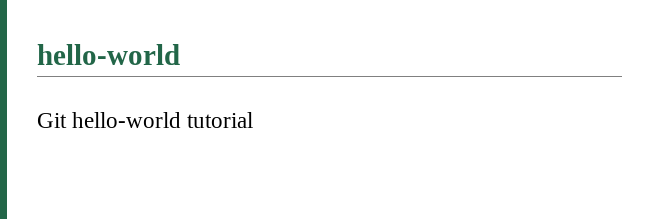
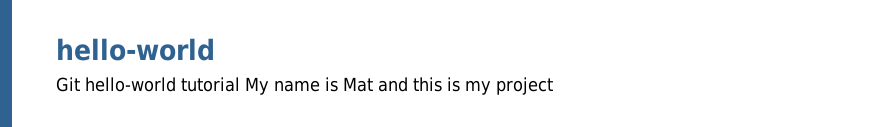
(254, 120) none -> [245,77,553,95] My name is Mat and this is my project

